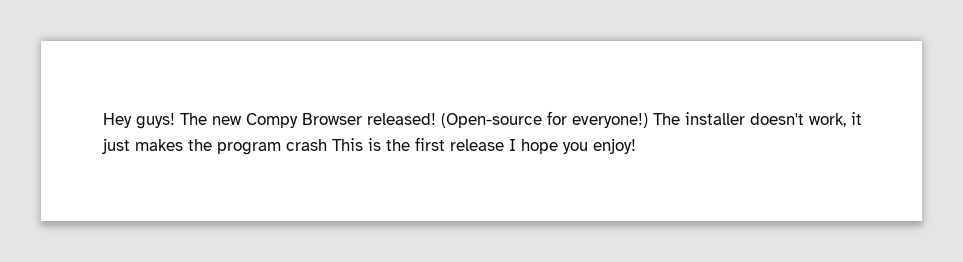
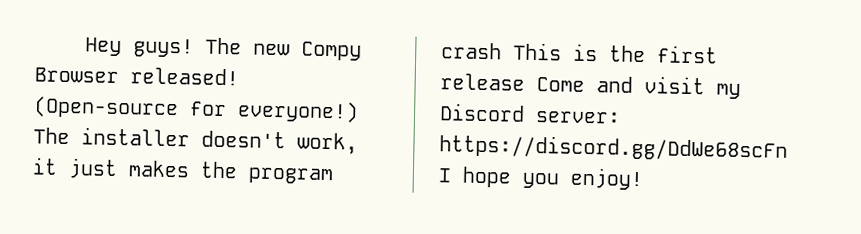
(504, 145) none -> [536,76,741,99] [439,103,621,124] [439,134,788,162] Come and visit my Discord server: https://discord.gg/DdWe68scFn

